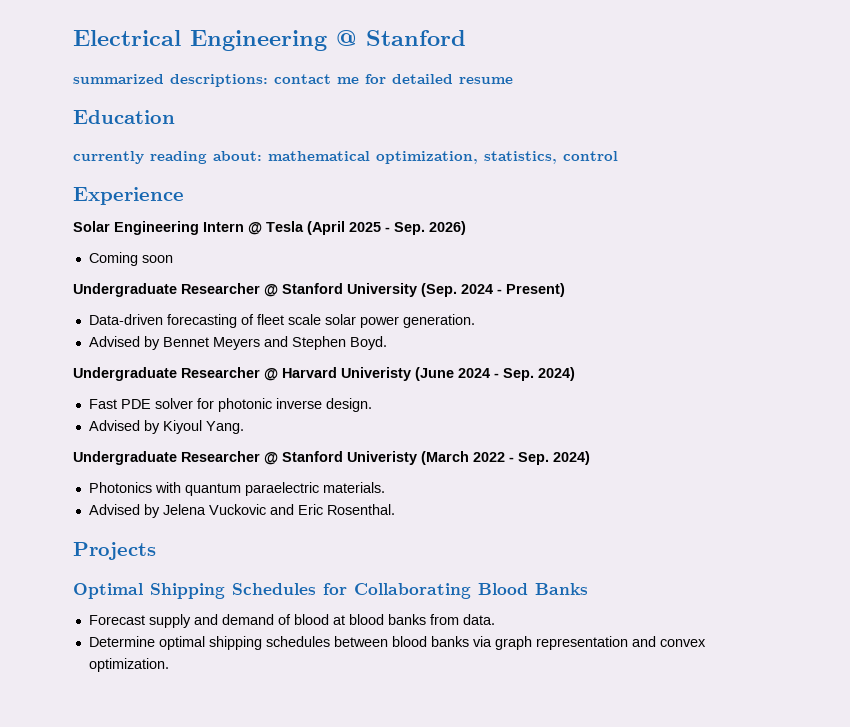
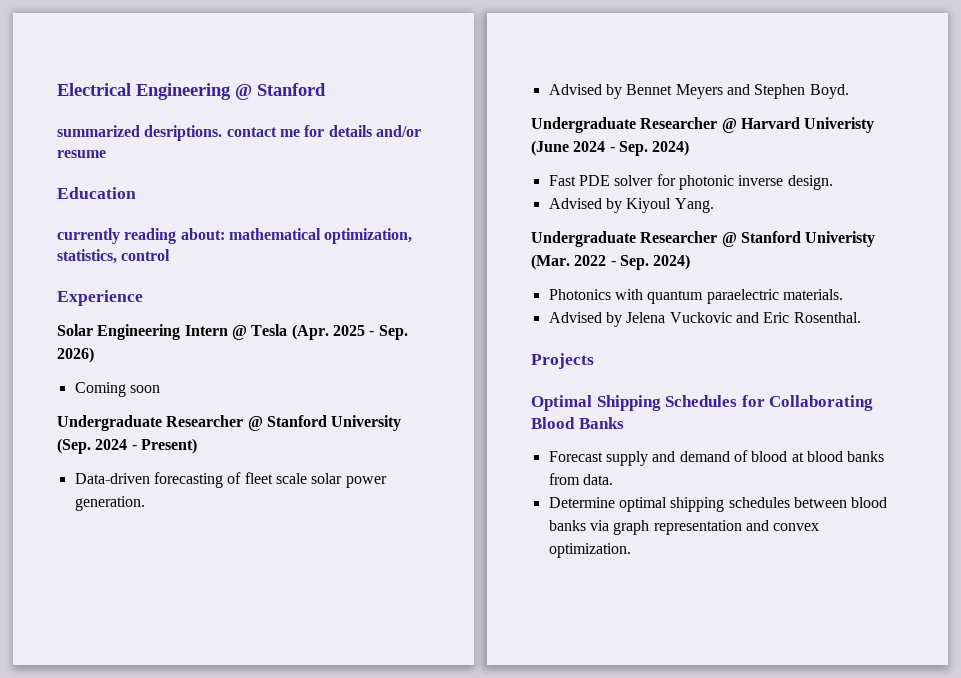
[170,74,268,87] descriptions: -> [144,125,223,141] desriptions.
[392,74,453,84] detailed -> [328,125,421,137] details and/or
[307,221,345,235] (April -> [291,324,329,340] (Apr.
[421,451,469,465] (March -> [531,254,570,270] (Mar.

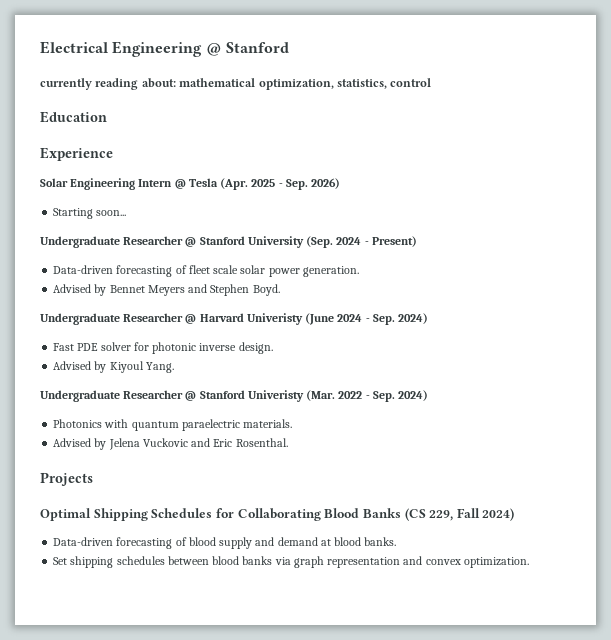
[57,125,421,141] [57,150,106,158] [57,187,136,199] // summarized desriptions. contact me for details and/or resume // Education -> (289, 47) none
(171, 255) none -> [40,111,107,123] // Education
[74,382,160,397] Coming soon -> [53,208,127,219] Starting soon...
[548,450,885,466] [548,473,613,485] [548,497,667,512] // Forecast supply and demand of blood at blood banks from data. // Determine optimal -> [404,508,515,521] [53,537,397,549] [53,557,68,565] (CS 229, Fall 2024) // Data-driven forecasting of blood supply and demand at blood banks. // Set

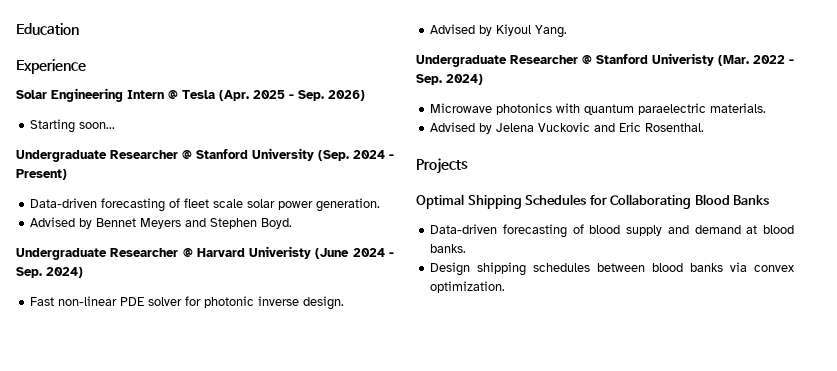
[40,41,289,57] [40,78,432,90] Electrical Engineering @ Stanford // currently reading about: mathematical optimization, statistics, control // -> (16, 29) none
(75, 347) none -> [58,296,118,306] non-linear
[53,419,103,428] Photonics -> [430,103,553,115] Microwave photonics
[404,508,515,521] (CS 229, Fall 2024) -> (770, 200) none
[53,557,68,565] Set -> [430,262,471,276] Design
[293,556,423,568] graph representation and -> (748, 267) none

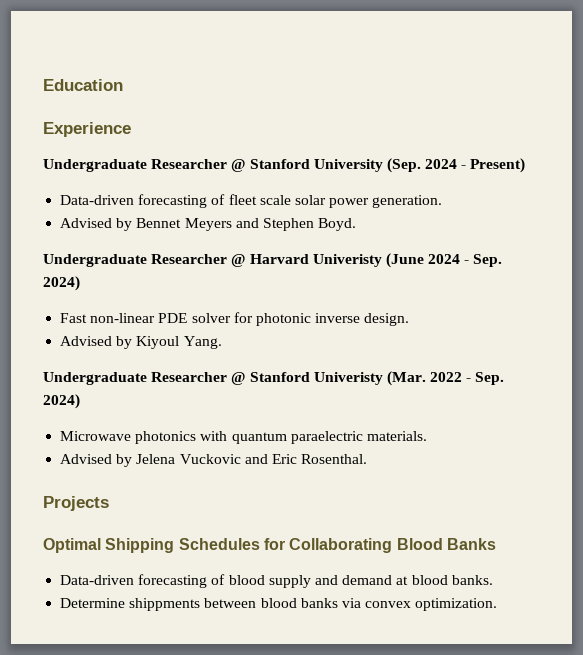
[16,88,365,102] [30,119,116,133] // Solar Engineering Intern @ Tesla (Apr. 2025 - Sep. 2026) // Starting soon... -> (131, 129) none
[430,262,591,276] Design shipping schedules -> [60,598,201,611] Determine shippments

